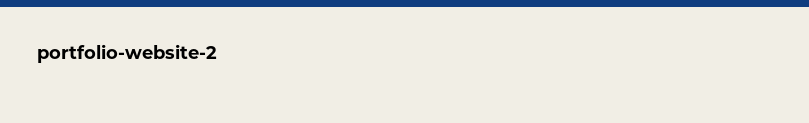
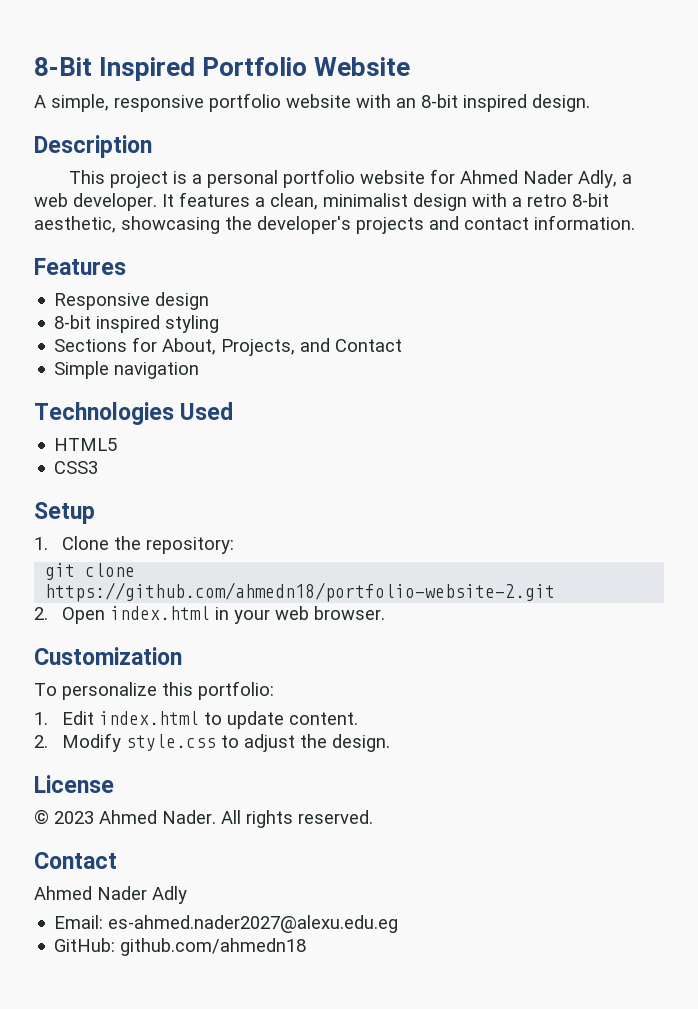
[37,44,217,63] portfolio-website-2 -> [34,57,411,81] [34,93,590,112] [34,135,152,158] [69,169,633,188] [34,192,609,211] [34,215,635,234] [34,258,126,275] [54,292,210,310] [54,315,220,333] [54,337,403,356] [54,361,200,379] [34,402,234,425] [54,438,118,451] [54,461,99,474] [34,502,95,524] [34,536,235,554] [45,563,136,580] [45,582,556,602] [34,606,386,624] [34,647,182,665] [34,681,274,700] [34,711,359,729] [34,733,391,752] [34,775,114,793] [34,809,373,828] [34,852,117,869] [34,886,187,904] [54,915,399,933] [54,938,307,956] 8-Bit Inspired Portfolio Website // A simple, responsive portfolio website with an 8-bit inspired design. // Description // This project is a personal portfolio website for Ahmed Nader Adly, a web developer. It features a clean, minimalist design with a retro 8-bit aesthetic, showcasing the developer's projects and contact information. // Features // Responsive design // 8-bit inspired styling // Sections for About, Projects, and Contact // Simple navigation // Technologies Used // HTML5 // CSS3 // Setup // 1. Clone the repository: // git clone https://github.com/ahmedn18/portfolio-website-2.git // 2. Open index.html in your web browser. // Customization // To personalize this portfolio: // 1. Edit index.html to update content. // 2. Modify style.css to adjust the design. // License // © 2023 Ahmed Nader. All rights reserved. // Contact // Ahmed Nader Adly // Email: es-ahmed.nader2027@alexu.edu.eg // GitHub: github.com/ahmedn18

